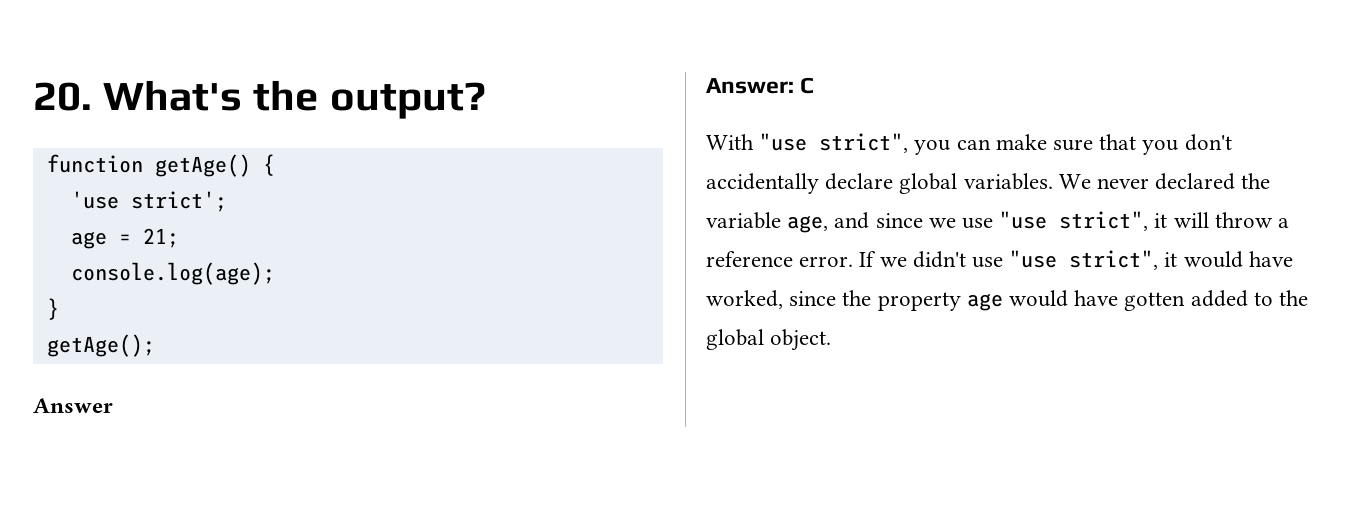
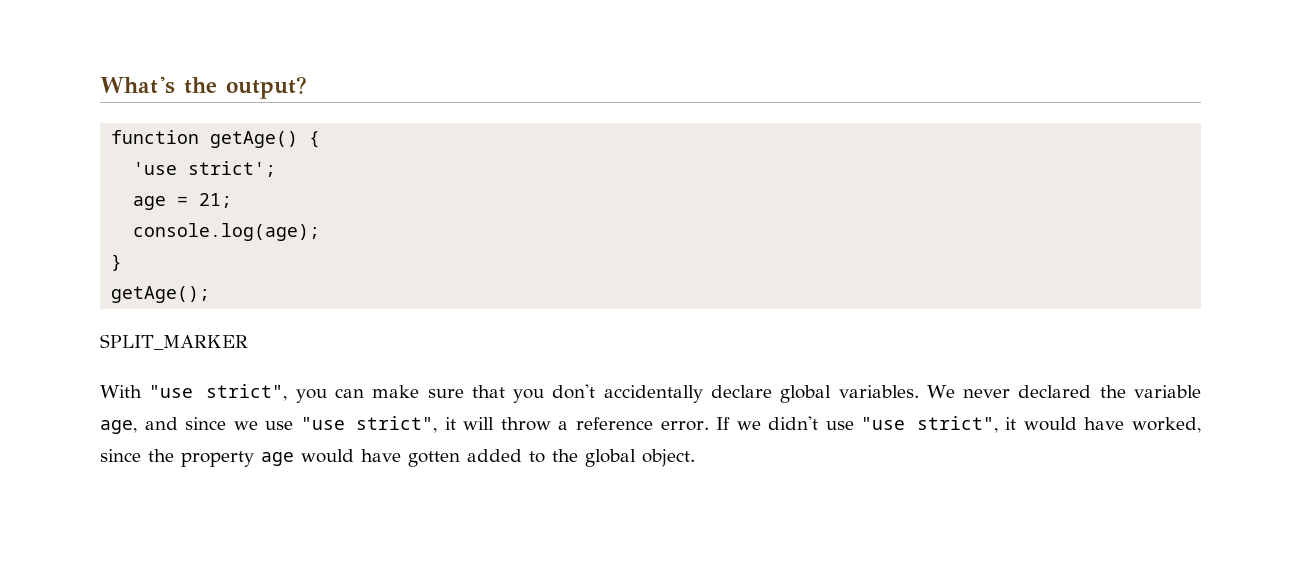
[33,82,92,111] 20. -> (100, 85) none
[33,398,113,413] [706,77,815,94] Answer // Answer: C -> [100,334,248,350] SPLIT_MARKER

